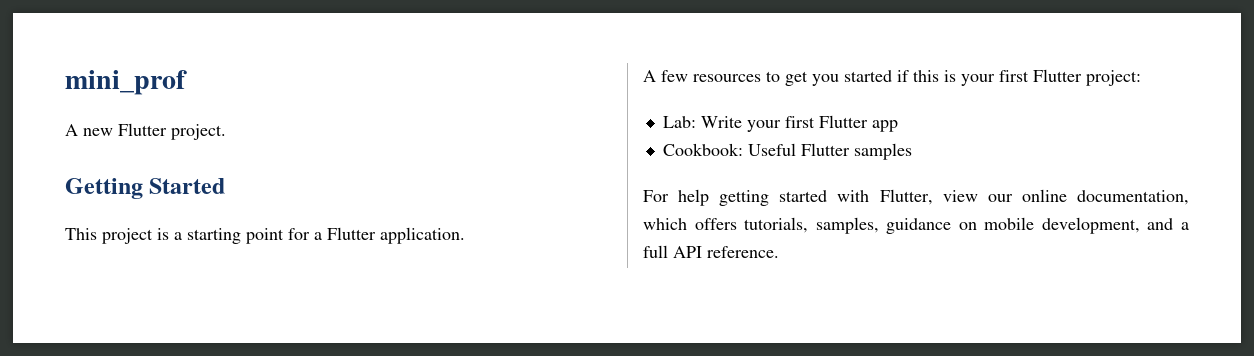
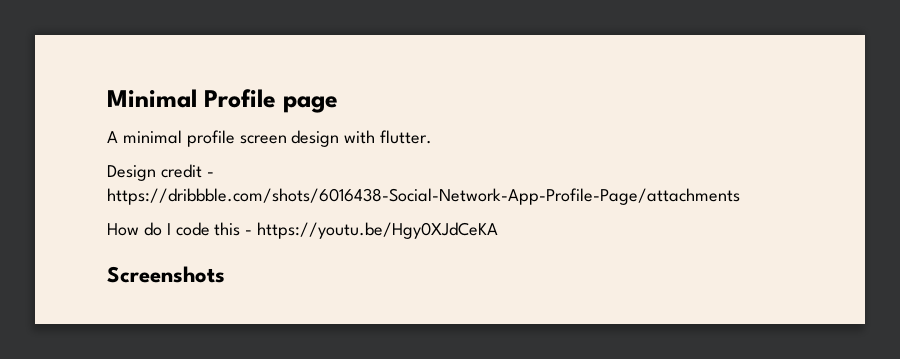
[65,70,187,95] [65,123,226,140] [65,178,226,199] [65,227,465,244] [643,69,1141,86] [662,115,898,132] [662,143,912,160] [643,189,1189,206] [643,217,1189,234] [643,245,779,258] mini_prof // A new Flutter project. // Getting Started // This project is a starting point for a Flutter application. // A few resources to get you started if this is your first Flutter project: // Lab: Write your first Flutter app // Cookbook: Useful Flutter samples // For help getting started with Flutter, view our online documentation, which offers tutorials, samples, guidance on mobile development, and a full API reference. -> [107,89,338,113] [107,130,433,147] [107,164,214,181] [107,188,740,205] [107,222,499,239] [107,266,225,283] Minimal Profile page // A minimal profile screen design with flutter. // Design credit - https://dribbble.com/shots/6016438-Social-Network-App-Profile-Page/attachments // How do I code this - https://youtu.be/Hgy0XJdCeKA // Screenshots

